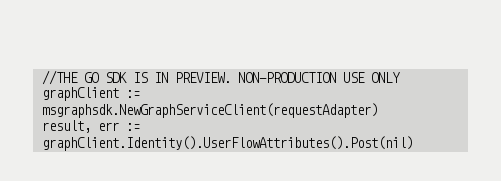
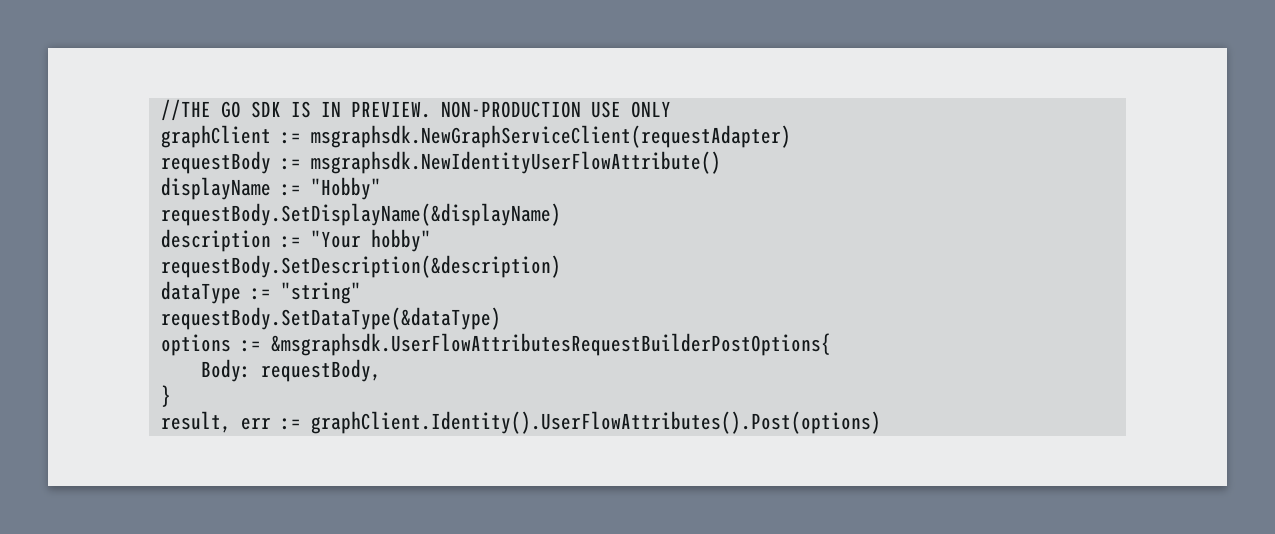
(378, 110) none -> [161,151,722,174] [161,177,382,200] [161,203,562,226] [161,229,432,252] [161,255,562,278] [161,281,362,304] [161,307,502,330] [161,333,832,356] [201,359,382,382] [161,385,172,407] // requestBody := msgraphsdk.NewIdentityUserFlowAttribute() // displayName := "Hobby" // requestBody.SetDisplayName(&displayName) // description := "Your hobby" // requestBody.SetDescription(&description) // dataType := "string" // requestBody.SetDataType(&dataType) // options := &msgraphsdk.UserFlowAttributesRequestBuilderPostOptions{ // Body: requestBody, // }
[41,136,413,151] graphClient.Identity().UserFlowAttributes().Post(nil) -> [311,411,882,434] graphClient.Identity().UserFlowAttributes().Post(options)

